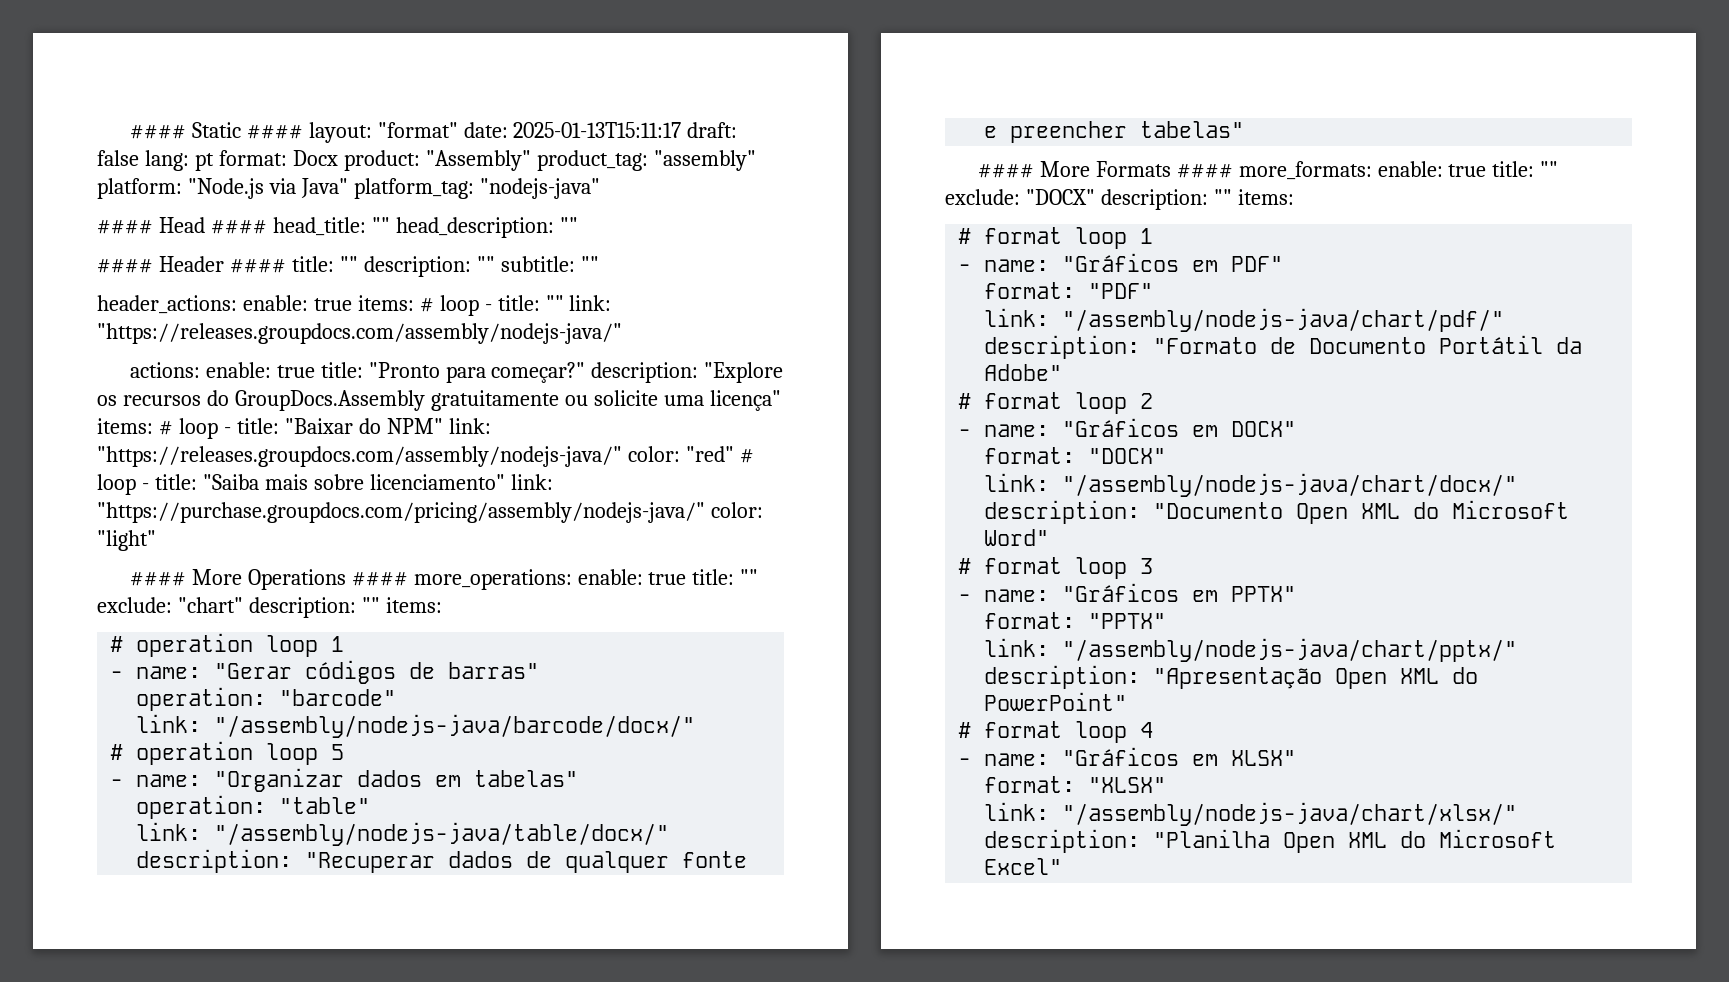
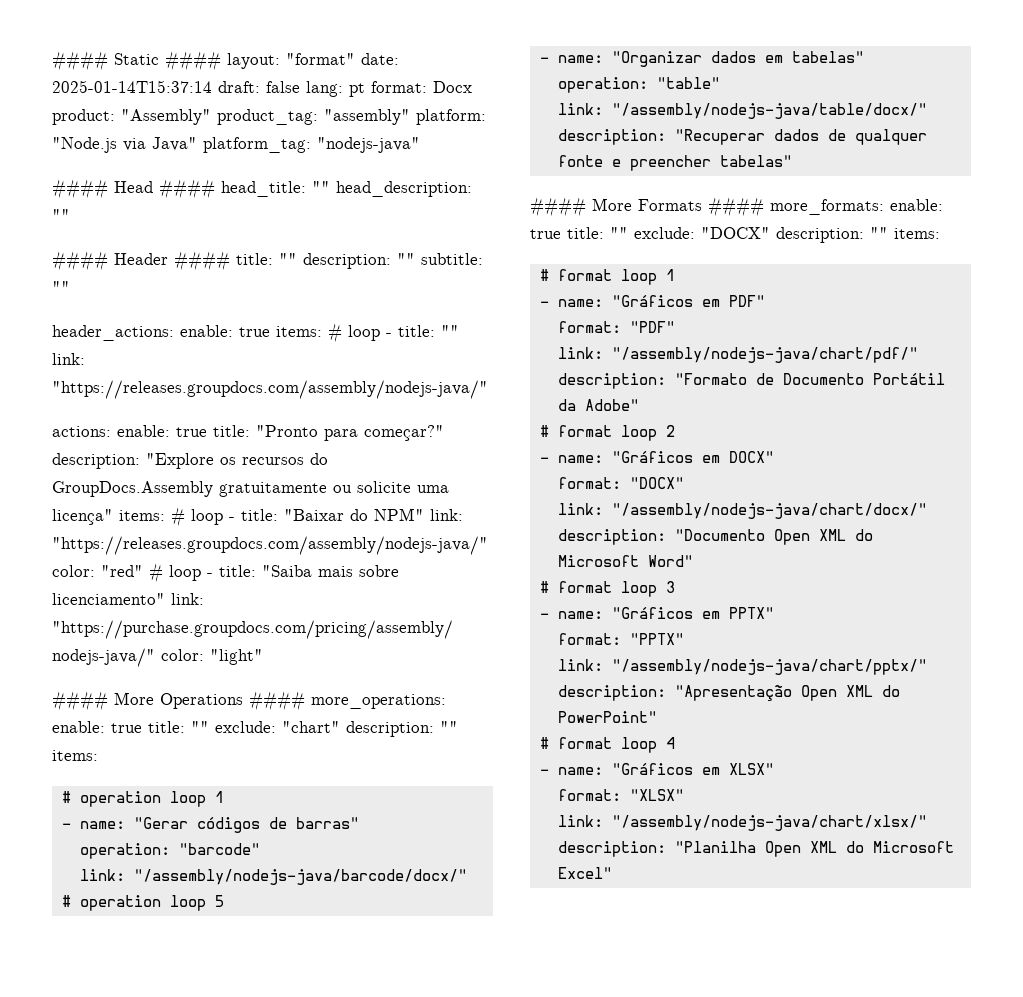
[513,122,682,138] 2025-01-13T15:11:17 -> [52,80,212,93] 2025-01-14T15:37:14

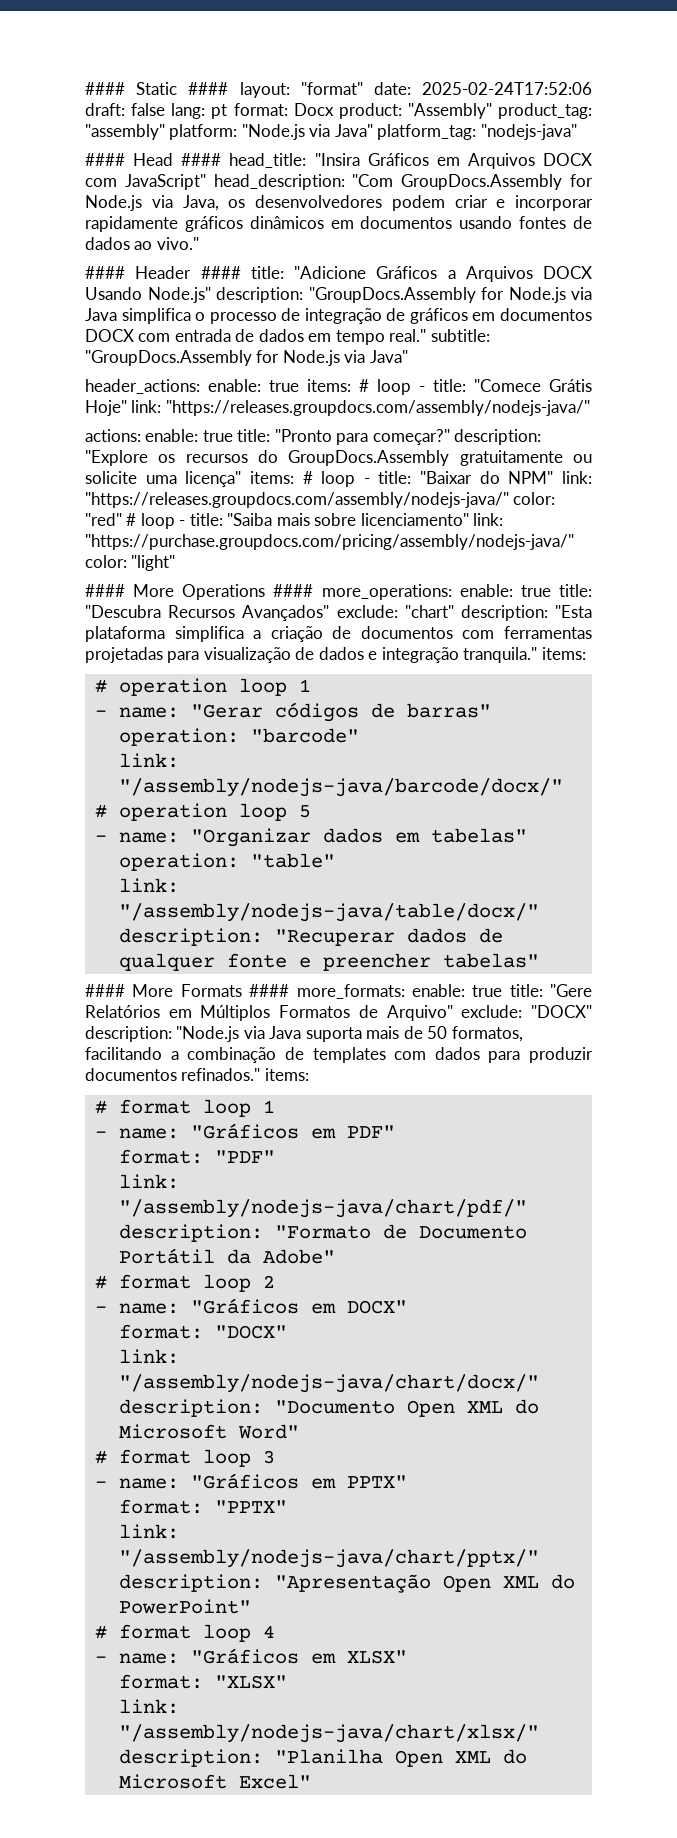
[52,80,212,93] 2025-01-14T15:37:14 -> [422,82,592,95] 2025-02-24T17:52:06
[312,181,472,197] [52,209,70,221] [52,251,483,271] [52,281,70,293] "" head_description: "" // #### Header #### title: "" description: "" subtitle: "" -> [314,153,592,169] [85,174,593,190] [85,195,593,211] [85,216,592,232] [85,237,199,250] [85,266,592,282] [85,287,592,303] [85,308,592,324] [85,329,490,345] [85,350,408,366] "Insira Gráficos em Arquivos DOCX com JavaScript" head_description: "Com GroupDocs.Assembly for Node.js via Java, os desenvolvedores podem criar e incorporar rapidamente gráficos dinâmicos em documentos usando fontes de dados ao vivo." // #### Header #### title: "Adicione Gráficos a Arquivos DOCX Usando Node.js" description: "GroupDocs.Assembly for Node.js via Java simplifica o processo de integração de gráficos em documentos DOCX com entrada de dados em tempo real." subtitle: "GroupDocs.Assembly for Node.js via Java"
[441,325,459,337] "" -> [474,379,592,392] [85,400,127,416] "Comece Grátis Hoje"
[191,721,458,737] "" exclude: "chart" description: "" -> [85,605,592,621] [85,626,592,642] [85,647,538,663] "Descubra Recursos Avançados" exclude: "chart" description: "Esta plataforma simplifica a criação de documentos com ferramentas projetadas para visualização de dados e integração tranquila."
[610,227,888,243] "" exclude: "DOCX" description: "" -> [550,984,592,997] [85,1005,592,1021] [85,1026,523,1042] [85,1047,593,1063] [85,1068,261,1081] "Gere Relatórios em Múltiplos Formatos de Arquivo" exclude: "DOCX" description: "Node.js via Java suporta mais de 50 formatos, facilitando a combinação de templates com dados para produzir documentos refinados."

